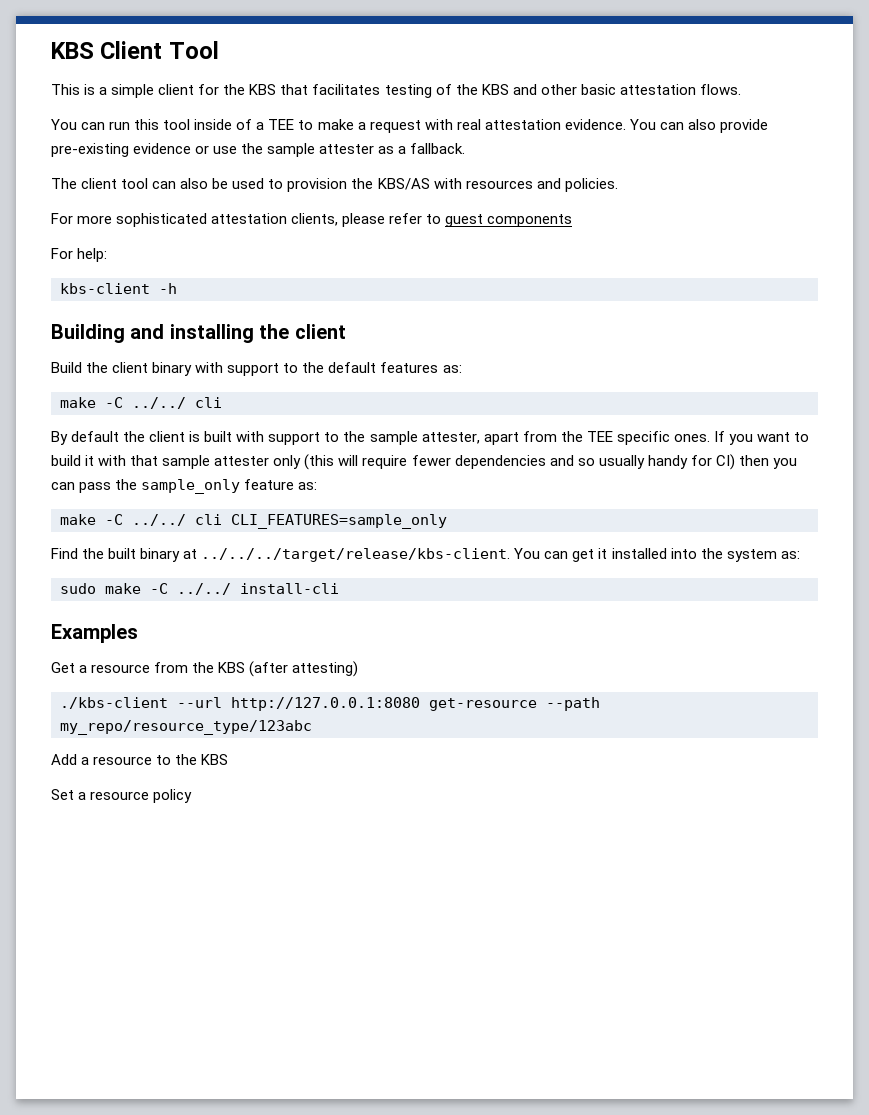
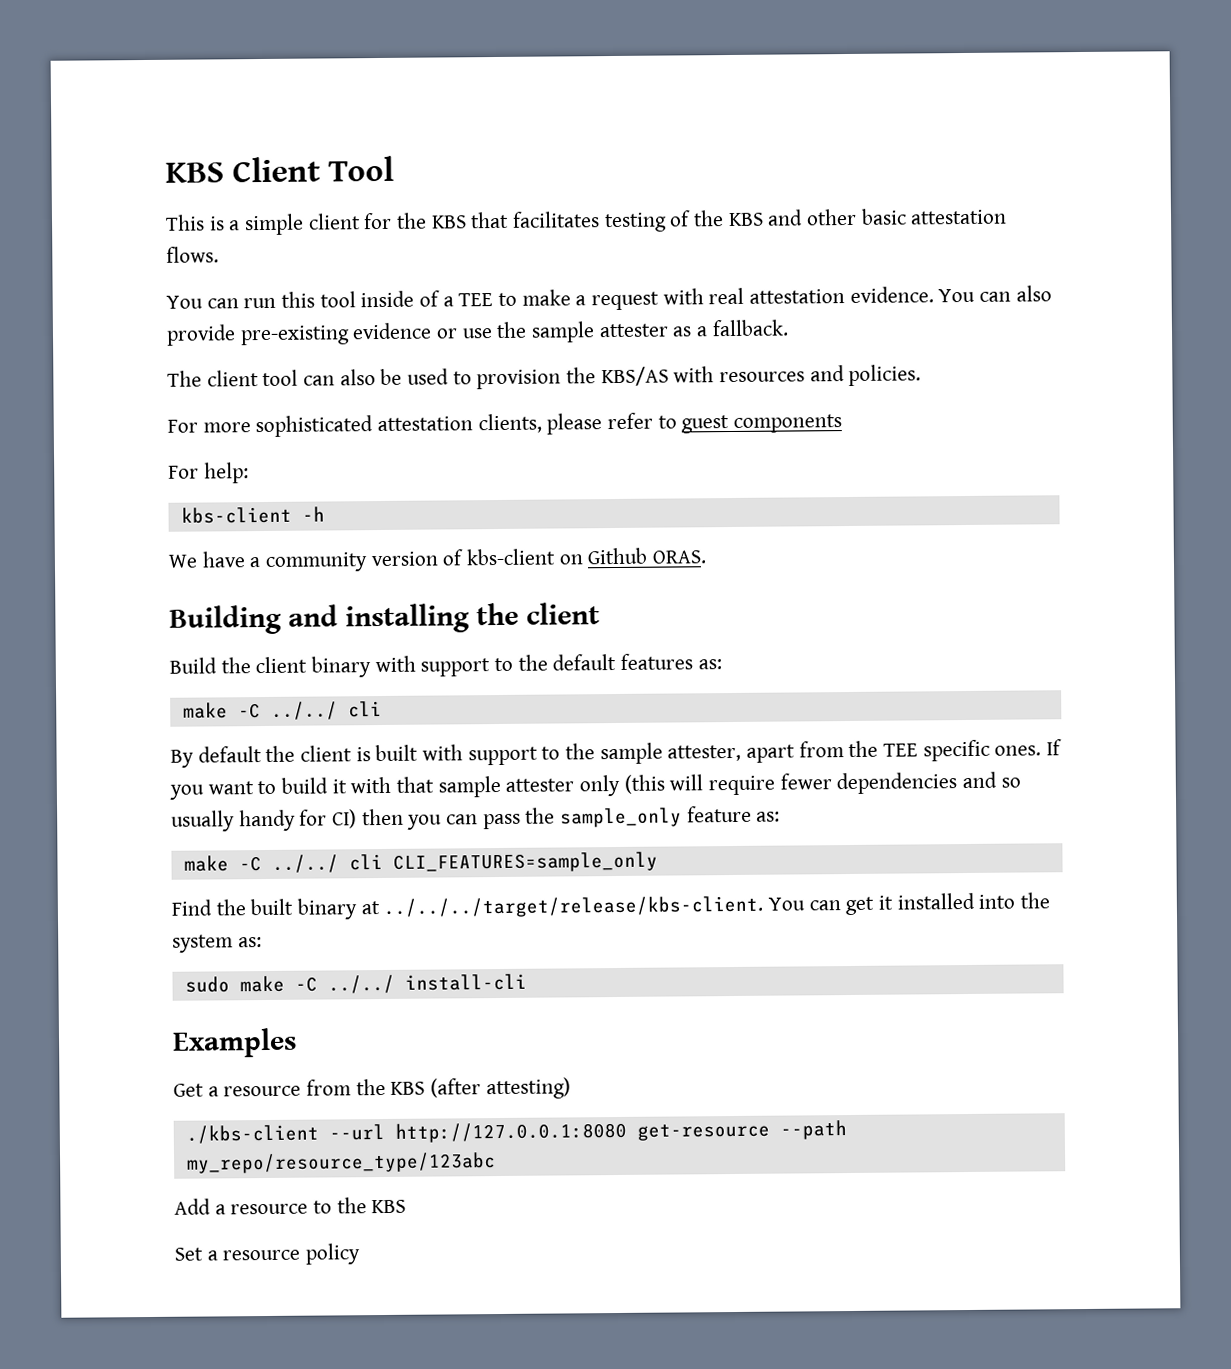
(177, 288) none -> [168,547,707,572] // We have a community version of kbs-client on Github ORAS.

